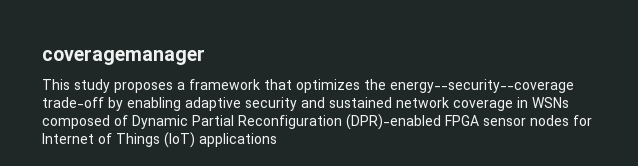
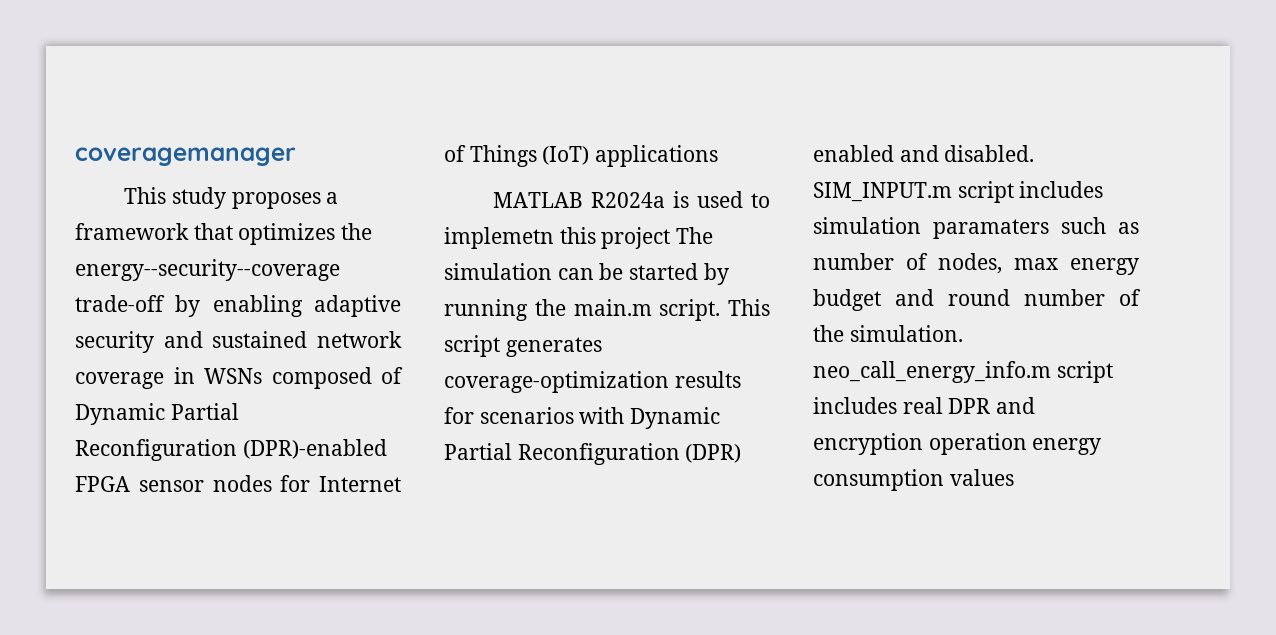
(277, 140) none -> [493,191,770,208] [444,227,714,249] [444,263,729,285] [444,299,770,321] [444,335,602,357] [444,371,741,393] [444,407,721,429] [444,443,742,465] [813,145,1035,162] [813,181,1104,203] [813,217,1139,239] [813,253,1139,275] [813,289,1141,311] [813,325,963,342] [813,361,1113,383] [813,397,1036,414] [813,433,1102,455] [813,469,1014,491] // MATLAB R2024a is used to implemetn this project The simulation can be started by running the main.m script. This script generates coverage-optimization results for scenarios with Dynamic Partial Reconfiguration (DPR) enabled and disabled. SIM_INPUT.m script includes simulation paramaters such as number of nodes, max energy budget and round number of the simulation. neo_call_energy_info.m script includes real DPR and encryption operation energy consumption values

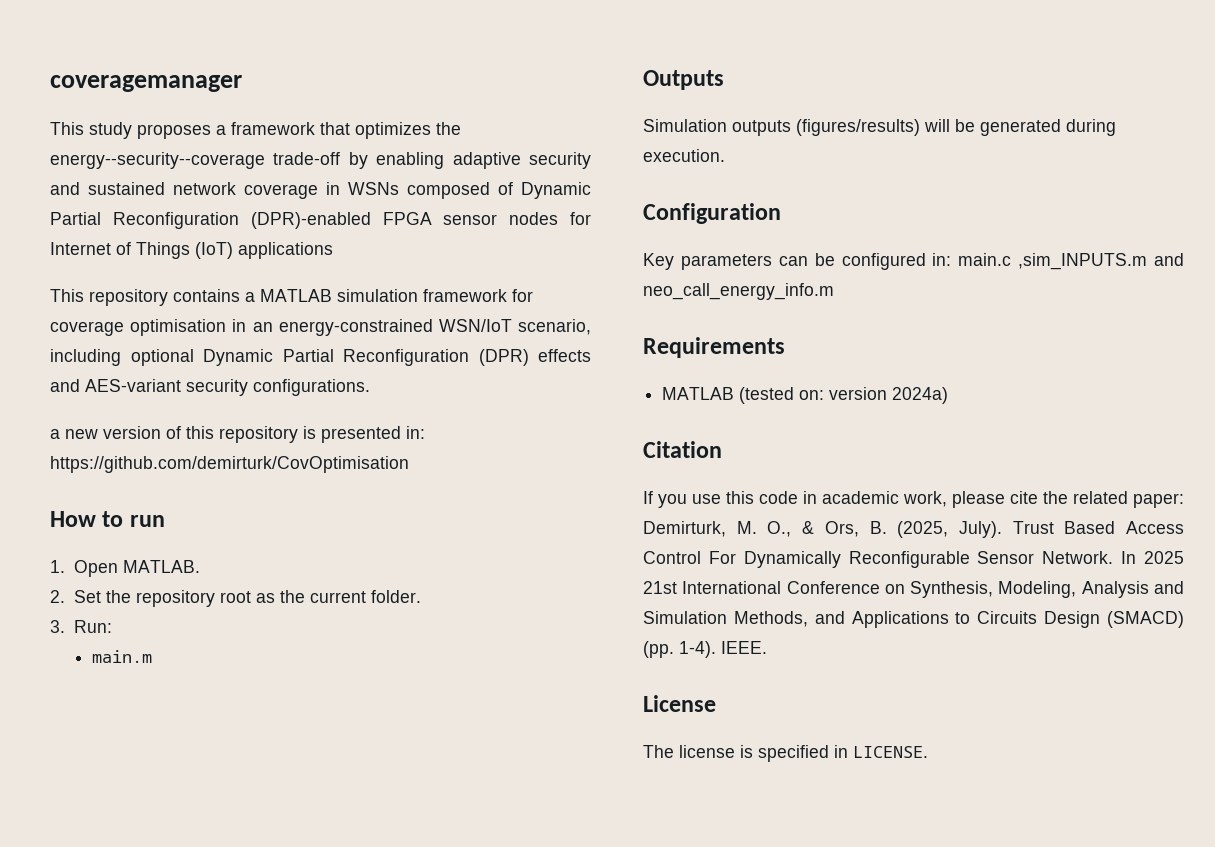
[493,191,770,208] [444,227,714,249] [444,263,729,285] [444,299,770,321] [444,335,602,357] [444,371,741,393] [444,407,721,429] [444,443,742,465] [813,145,1035,162] [813,181,1104,203] [813,217,1139,239] [813,253,1139,275] [813,289,1141,311] [813,325,963,342] [813,361,1113,383] [813,397,1036,414] [813,433,1102,455] [813,469,1014,491] MATLAB R2024a is used to implemetn this project The simulation can be started by running the main.m script. This script generates coverage-optimization results for scenarios with Dynamic Partial Reconfiguration (DPR) enabled and disabled. SIM_INPUT.m script includes simulation paramaters such as number of nodes, max energy budget and round number of the simulation. neo_call_energy_info.m script includes real DPR and encryption operation energy consumption values -> [50,289,533,306] [50,319,591,336] [50,349,591,366] [50,379,370,396] [50,426,425,443] [50,456,409,473] [50,511,165,527] [50,560,200,577] [50,590,421,607] [50,620,112,633] [91,650,152,663] [643,70,724,90] [643,119,1116,136] [643,149,725,162] [643,203,781,224] [643,253,1184,270] [643,283,834,300] [643,337,785,358] [662,387,949,404] [643,441,722,458] [643,491,1184,508] [643,521,1184,538] [643,551,1184,568] [643,581,1184,598] [643,611,1184,628] [643,641,767,658] [643,695,716,712] [643,745,928,762] This repository contains a MATLAB simulation framework for coverage optimisation in an energy-constrained WSN/IoT scenario, including optional Dynamic Partial Reconfiguration (DPR) effects and AES-variant security configurations. // a new version of this repository is presented in: https://github.com/demirturk/CovOptimisation // How to run // 1. Open MATLAB. // 2. Set the repository root as the current folder. // 3. Run: // main.m // Outputs // Simulation outputs (figures/results) will be generated during execution. // Configuration // Key parameters can be configured in: main.c ,sim_INPUTS.m and neo_call_energy_info.m // Requirements // MATLAB (tested on: version 2024a) // Citation // If you use this code in academic work, please cite the related paper: Demirturk, M. O., & Ors, B. (2025, July). Trust Based Access Control For Dynamically Reconfigurable Sensor Network. In 2025 21st International Conference on Synthesis, Modeling, Analysis and Simulation Methods, and Applications to Circuits Design (SMACD) (pp. 1-4). IEEE. // License // The license is specified in LICENSE.

